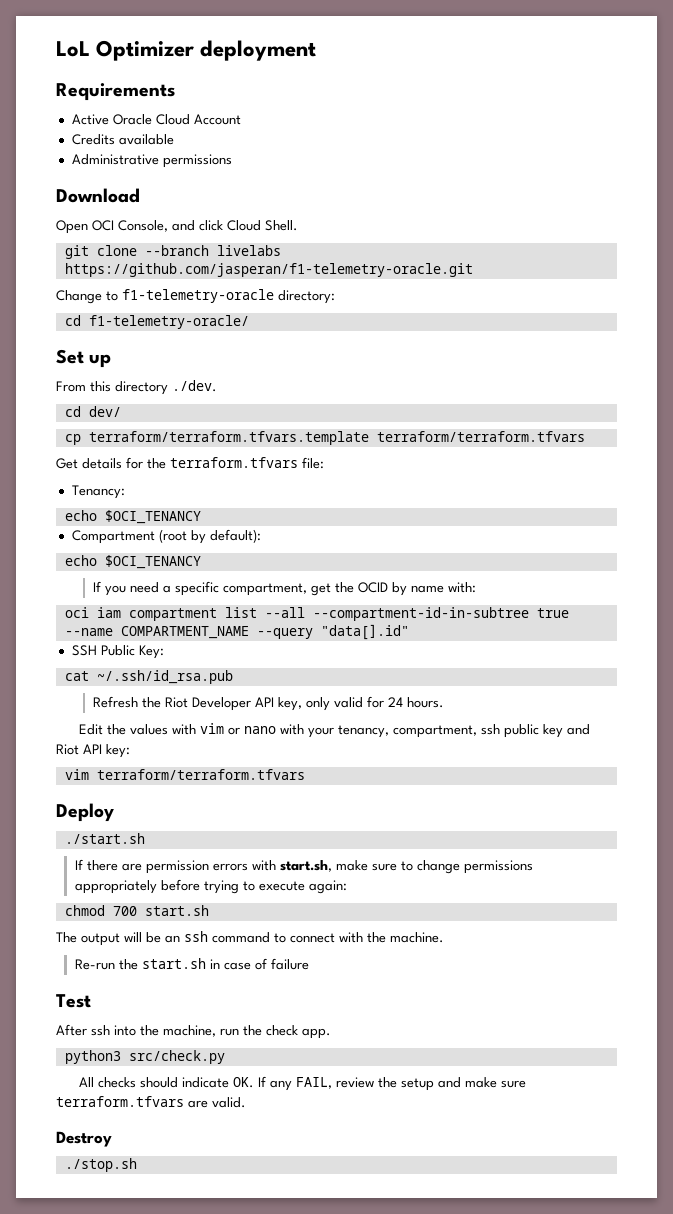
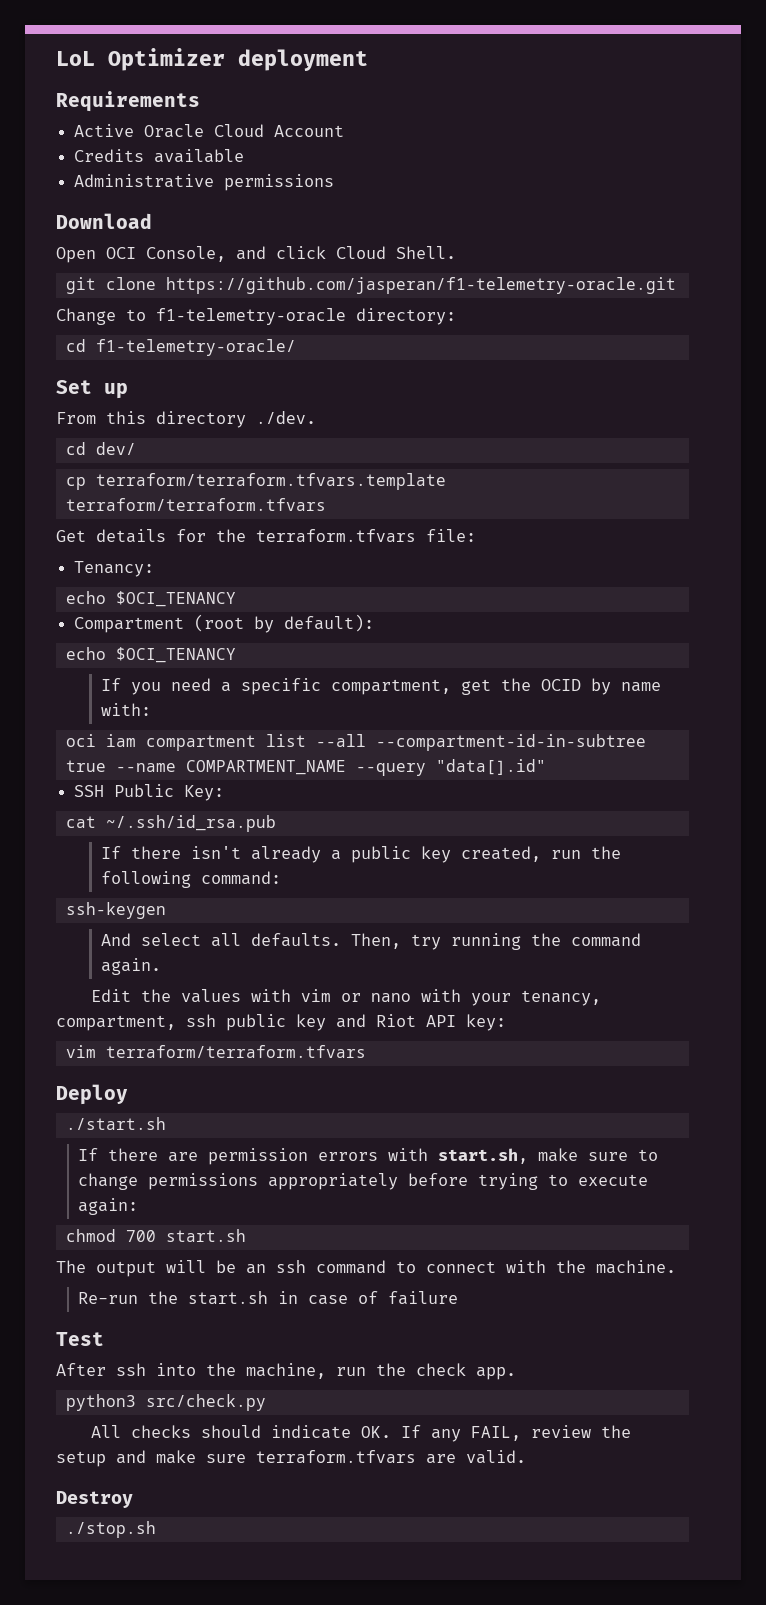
[144,245,281,256] --branch livelabs -> (156, 283) none
[93,696,445,711] Refresh the Riot Developer API key, only valid for 24 hours. -> [100,846,621,863] [100,871,281,888] [65,902,166,919] [100,933,641,950] [100,958,161,975] If there isn't already a public key created, run the following command: // ssh-keygen // And select all defaults. Then, try running the command again.

